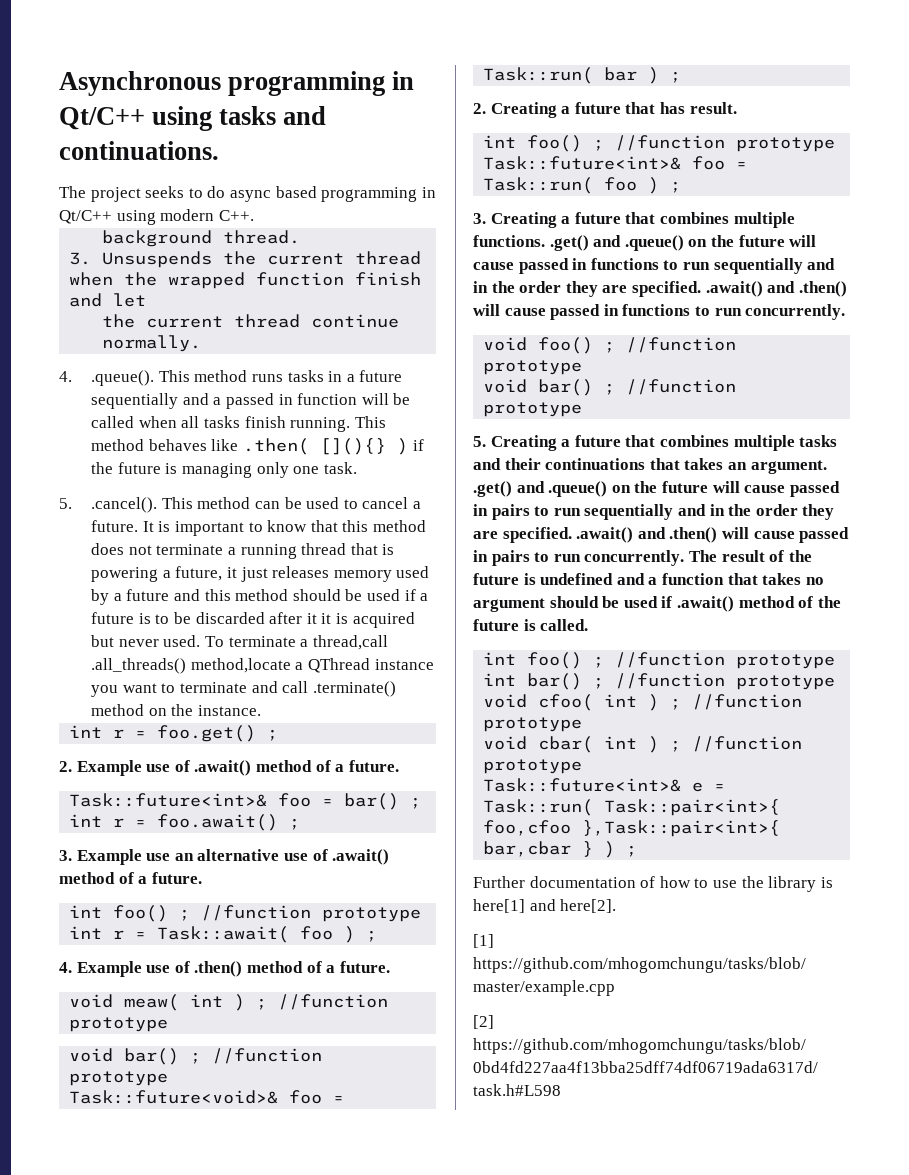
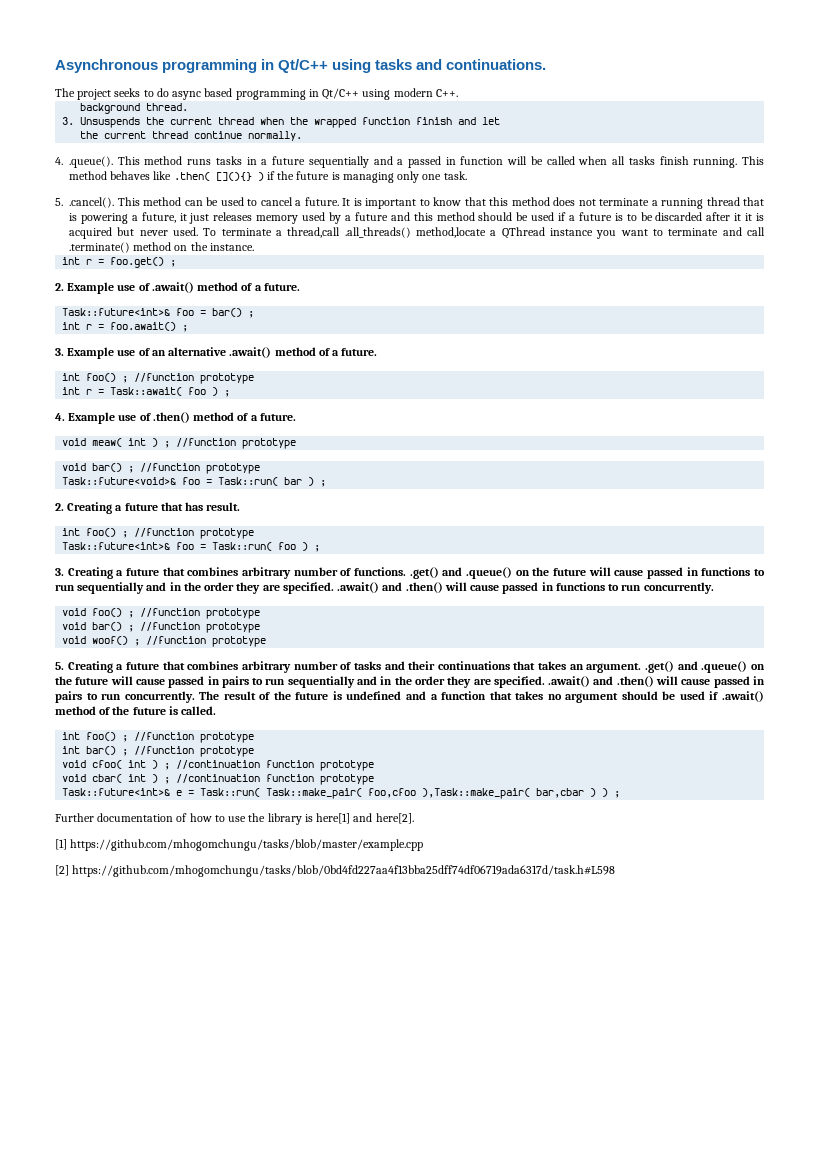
(171, 857) none -> [138,348,150,356] of
[283,849,328,861] use of -> (227, 351) none
[733,212,795,228] multiple -> [241,567,352,579] arbitrary number of
(583, 409) none -> [62,636,267,647] // void woof() ; //function prototype
[733,435,795,451] multiple -> [241,661,352,673] arbitrary number of
[692,694,803,710] //function -> [176,760,315,769] //continuation function
[692,736,803,752] //function -> [176,774,315,783] //continuation function
[604,799,781,816] [483,820,781,837] [483,841,594,857] Task::pair<int>{ foo,cfoo },Task::pair<int>{ bar,cbar } -> [266,788,597,799] Task::make_pair( foo,cfoo ),Task::make_pair( bar,cbar )

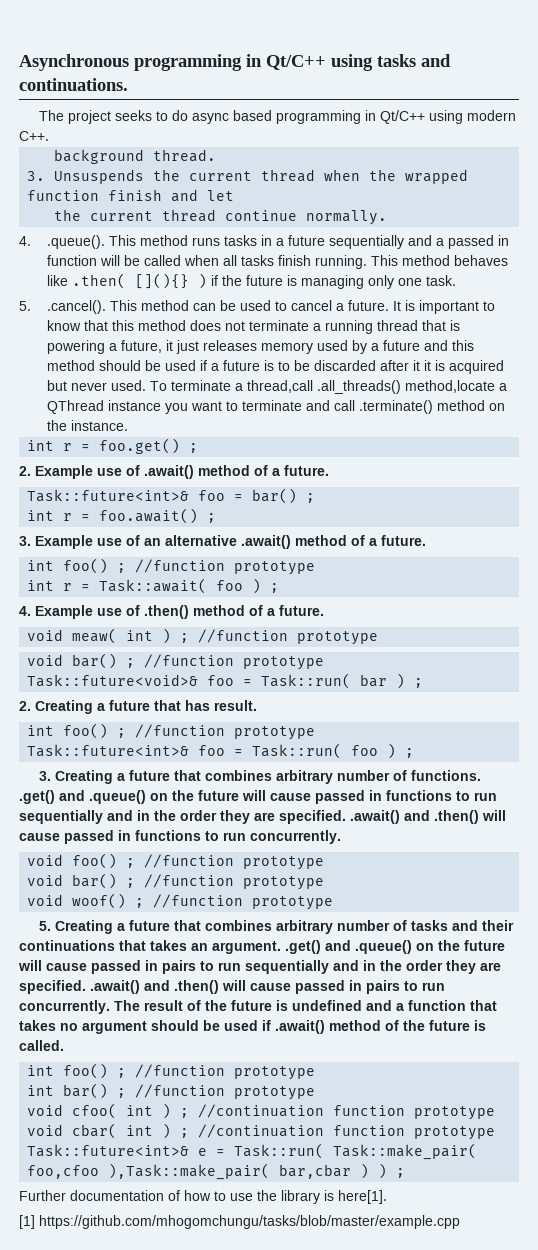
[316,813,414,824] here[1] and here[2]. -> [338,1190,387,1204] here[1].
[55,865,616,877] // [2] https://github.com/mhogomchungu/tasks/blob/0bd4fd227aa4f13bba25dff74df06719ada6317d/task.h#L598 -> (460, 1222) none

